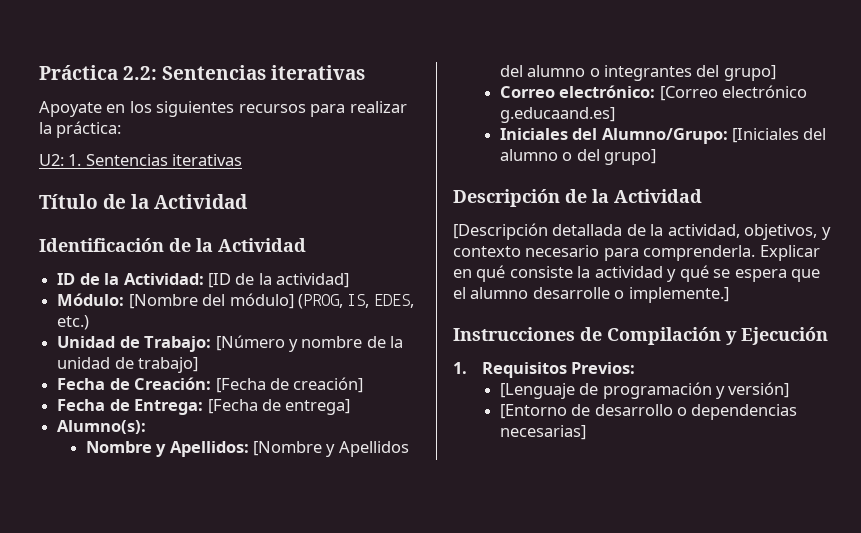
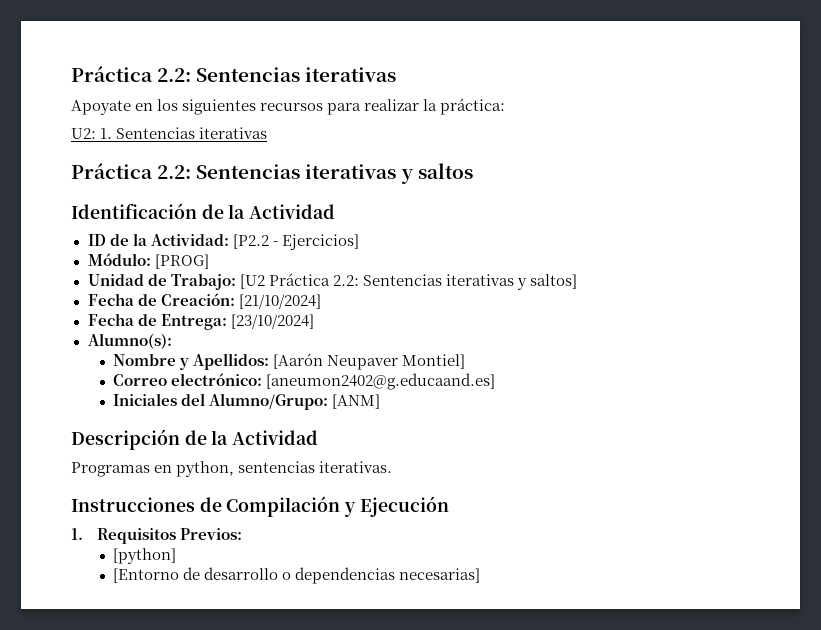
[39,194,249,209] Título de la Actividad -> [71,163,473,184] Práctica 2.2: Sentencias iterativas y saltos
[207,273,350,288] [57,293,414,309] [57,315,90,330] [57,335,404,352] [57,357,199,373] [ID de la actividad] // Módulo: [Nombre del módulo] (PROG, IS, EDES, etc.) // Unidad de Trabajo: [Número y nombre de la unidad de trabajo] -> [232,234,359,250] [87,253,209,269] [87,273,577,290] [P2.2 - Ejercicios] // Módulo: [PROG] // Unidad de Trabajo: [U2 Práctica 2.2: Sentencias iterativas y saltos]
[215,377,364,393] [Fecha de creación] -> [238,294,321,309] [21/10/2024]
[207,399,351,415] [Fecha de entrega] -> [230,314,314,329] [23/10/2024]
[253,441,409,457] [499,65,776,81] [Nombre y Apellidos del alumno o integrantes del grupo] -> [273,353,466,370] [Aarón Neupaver Montiel]
[659,85,808,101] [499,107,615,123] [Correo electrónico g.educaand.es] -> [266,373,496,390] [aneumon2402@g.educaand.es]
[732,128,827,143] [499,149,657,165] [453,189,702,207] [453,223,831,240] [453,245,820,261] [453,265,821,282] [453,287,729,303] [Iniciales del alumno o del grupo] // Descripción de la Actividad // [Descripción detallada de la actividad, objetivos, y contexto necesario para comprenderla. Explicar en qué consiste la actividad y qué se espera que el alumno desarrolle o implemente.] -> [332,394,381,409] [71,429,319,450] [71,461,393,477] [ANM] // Descripción de la Actividad // Programas en python, sentencias iterativas.
[499,382,790,399] [Lenguaje de programación y versión] -> [113,548,177,564] [python]

